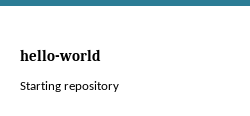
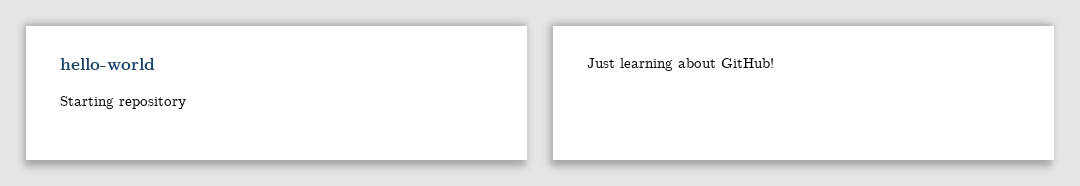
(120, 86) none -> [587,58,774,71] // Just learning about GitHub!

